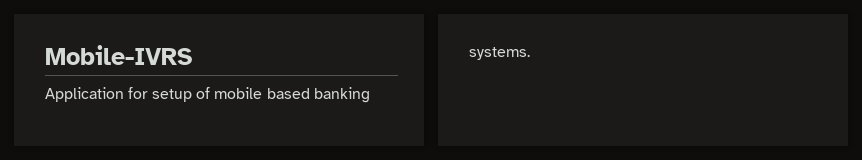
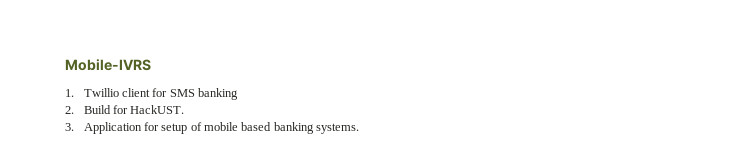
(192, 55) none -> [65,88,239,100] [65,105,185,114] [65,123,74,131] 1. Twillio client for SMS banking // 2. Build for HackUST. // 3.

